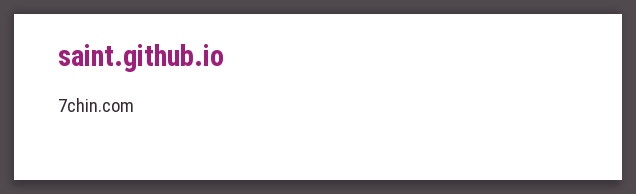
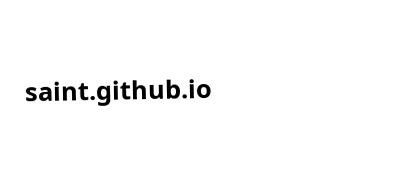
[58,98,134,112] // 7chin.com -> (213, 93) none

